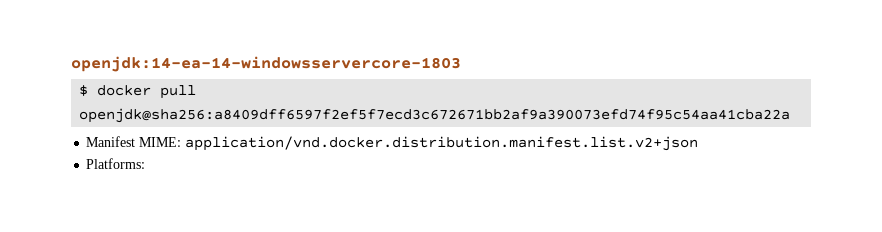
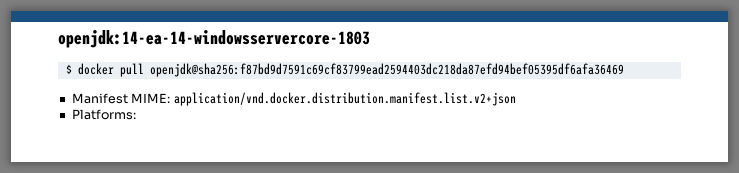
[79,108,791,123] openjdk@sha256:a8409dff6597f2ef5f7ecd3c672671bb2af9a390073efd74f95c54aa41cba22a -> [149,63,624,77] openjdk@sha256:f87bd9d7591c69cf83799ead2594403dc218da87efd94bef05395df6afa36469

